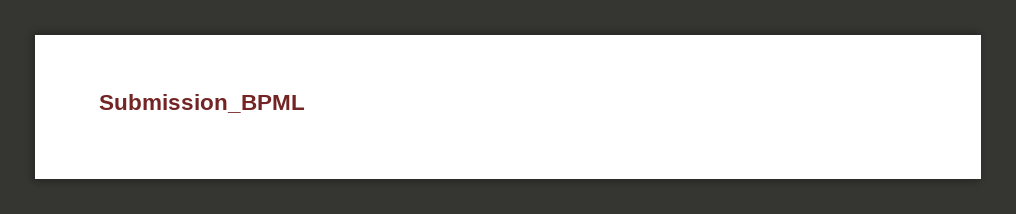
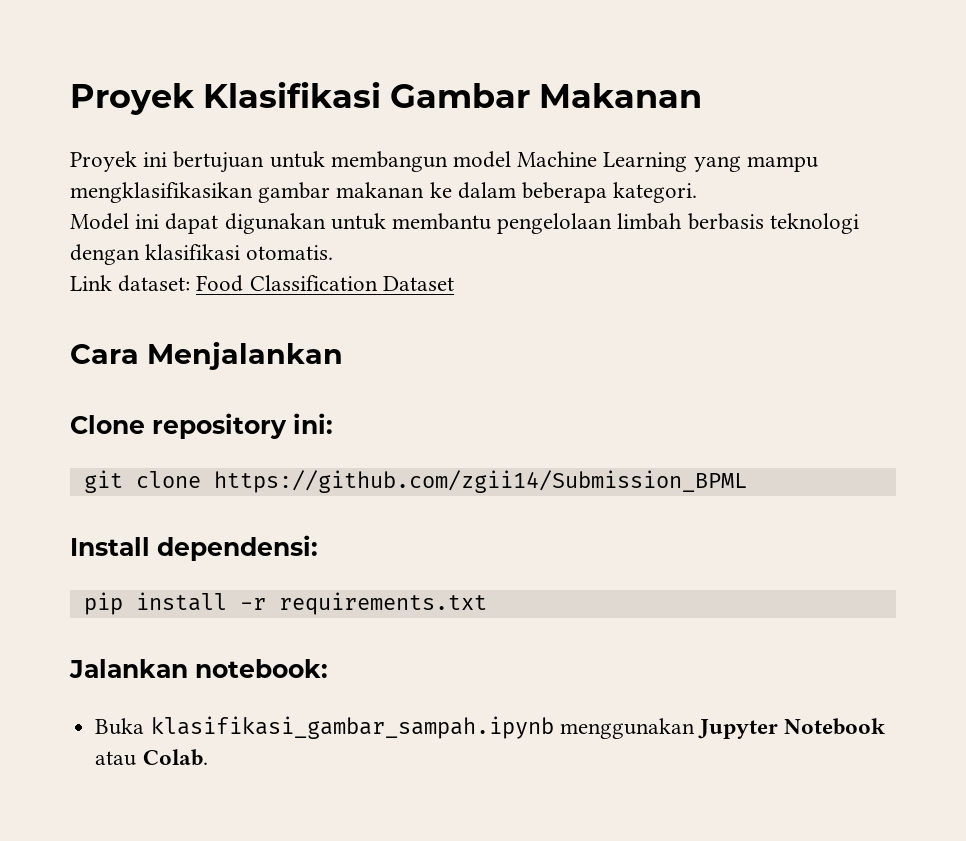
[99,94,305,113] Submission_BPML -> [70,82,703,115] [70,151,818,173] [70,182,698,203] [70,213,859,234] [70,244,334,265] [70,275,454,292] [70,342,343,370] [70,413,333,439] [83,470,747,493] [70,535,318,561] [83,592,487,615] [69,659,328,678] [95,716,886,739] [95,749,208,766] Proyek Klasifikasi Gambar Makanan // Proyek ini bertujuan untuk membangun model Machine Learning yang mampu mengklasifikasikan gambar makanan ke dalam beberapa kategori. // Model ini dapat digunakan untuk membantu pengelolaan limbah berbasis teknologi dengan klasifikasi otomatis. // Link dataset: Food Classification Dataset // Cara Menjalankan // Clone repository ini: // git clone https://github.com/zgii14/Submission_BPML // Install dependensi: // pip install -r requirements.txt // Jalankan notebook: // Buka klasifikasi_gambar_sampah.ipynb menggunakan Jupyter Notebook atau Colab.

